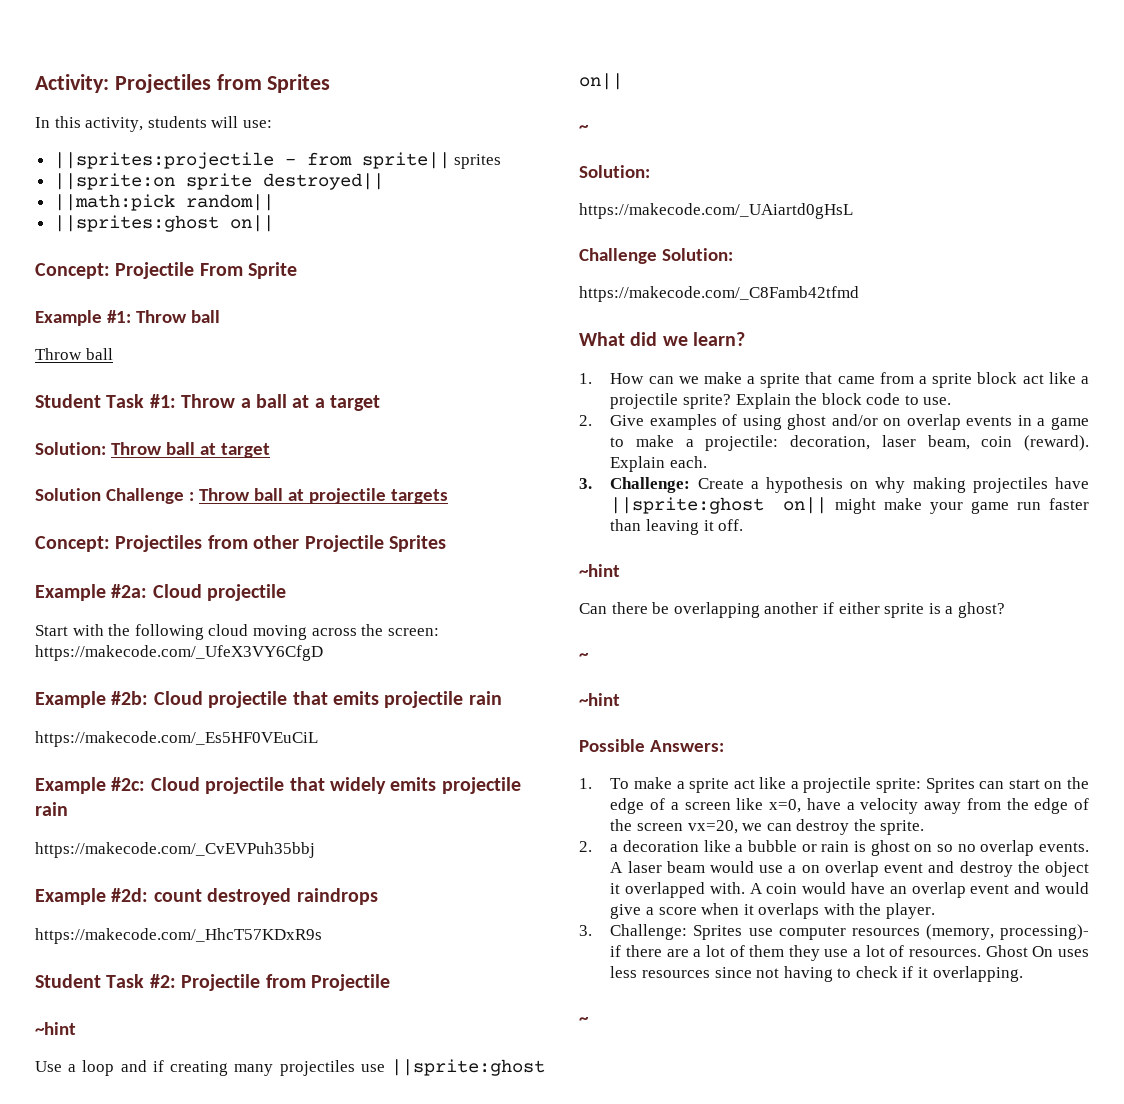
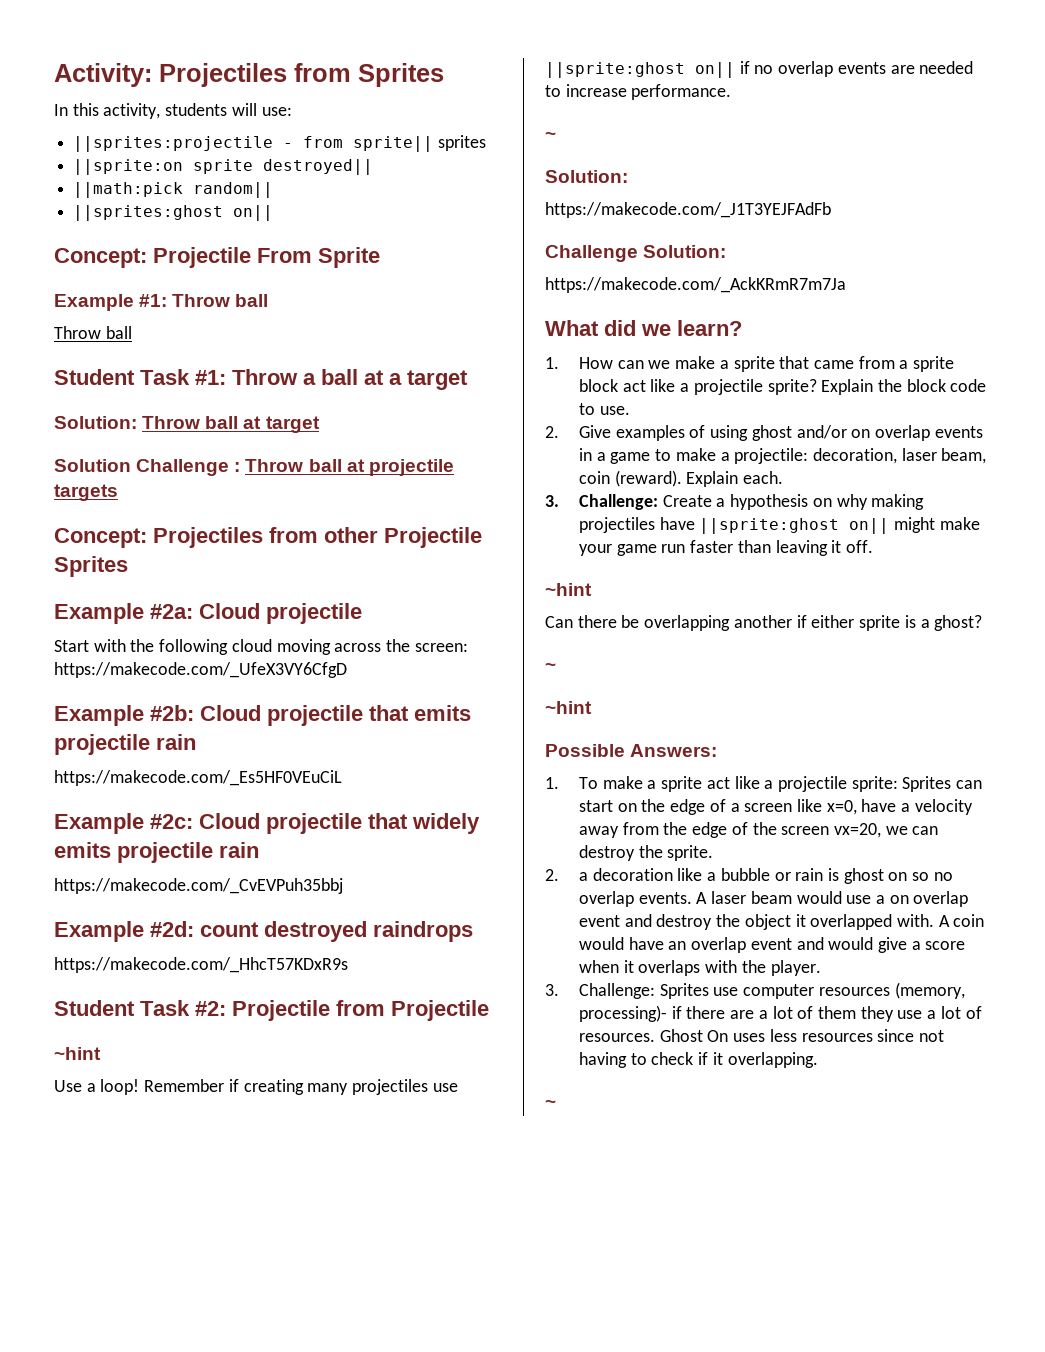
[82,1060,147,1076] loop and -> [100,1079,225,1095] loop! Remember
(623, 81) none -> [739,61,974,77] [545,84,732,100] if no overlap events are needed to increase performance.
[579,203,853,219] https://makecode.com/_UAiartd0gHsL -> [545,202,831,218] https://makecode.com/_J1T3YEJFAdFb
[579,286,859,302] https://makecode.com/_C8Famb42tfmd -> [545,277,846,293] https://makecode.com/_AckKRmR7m7Ja

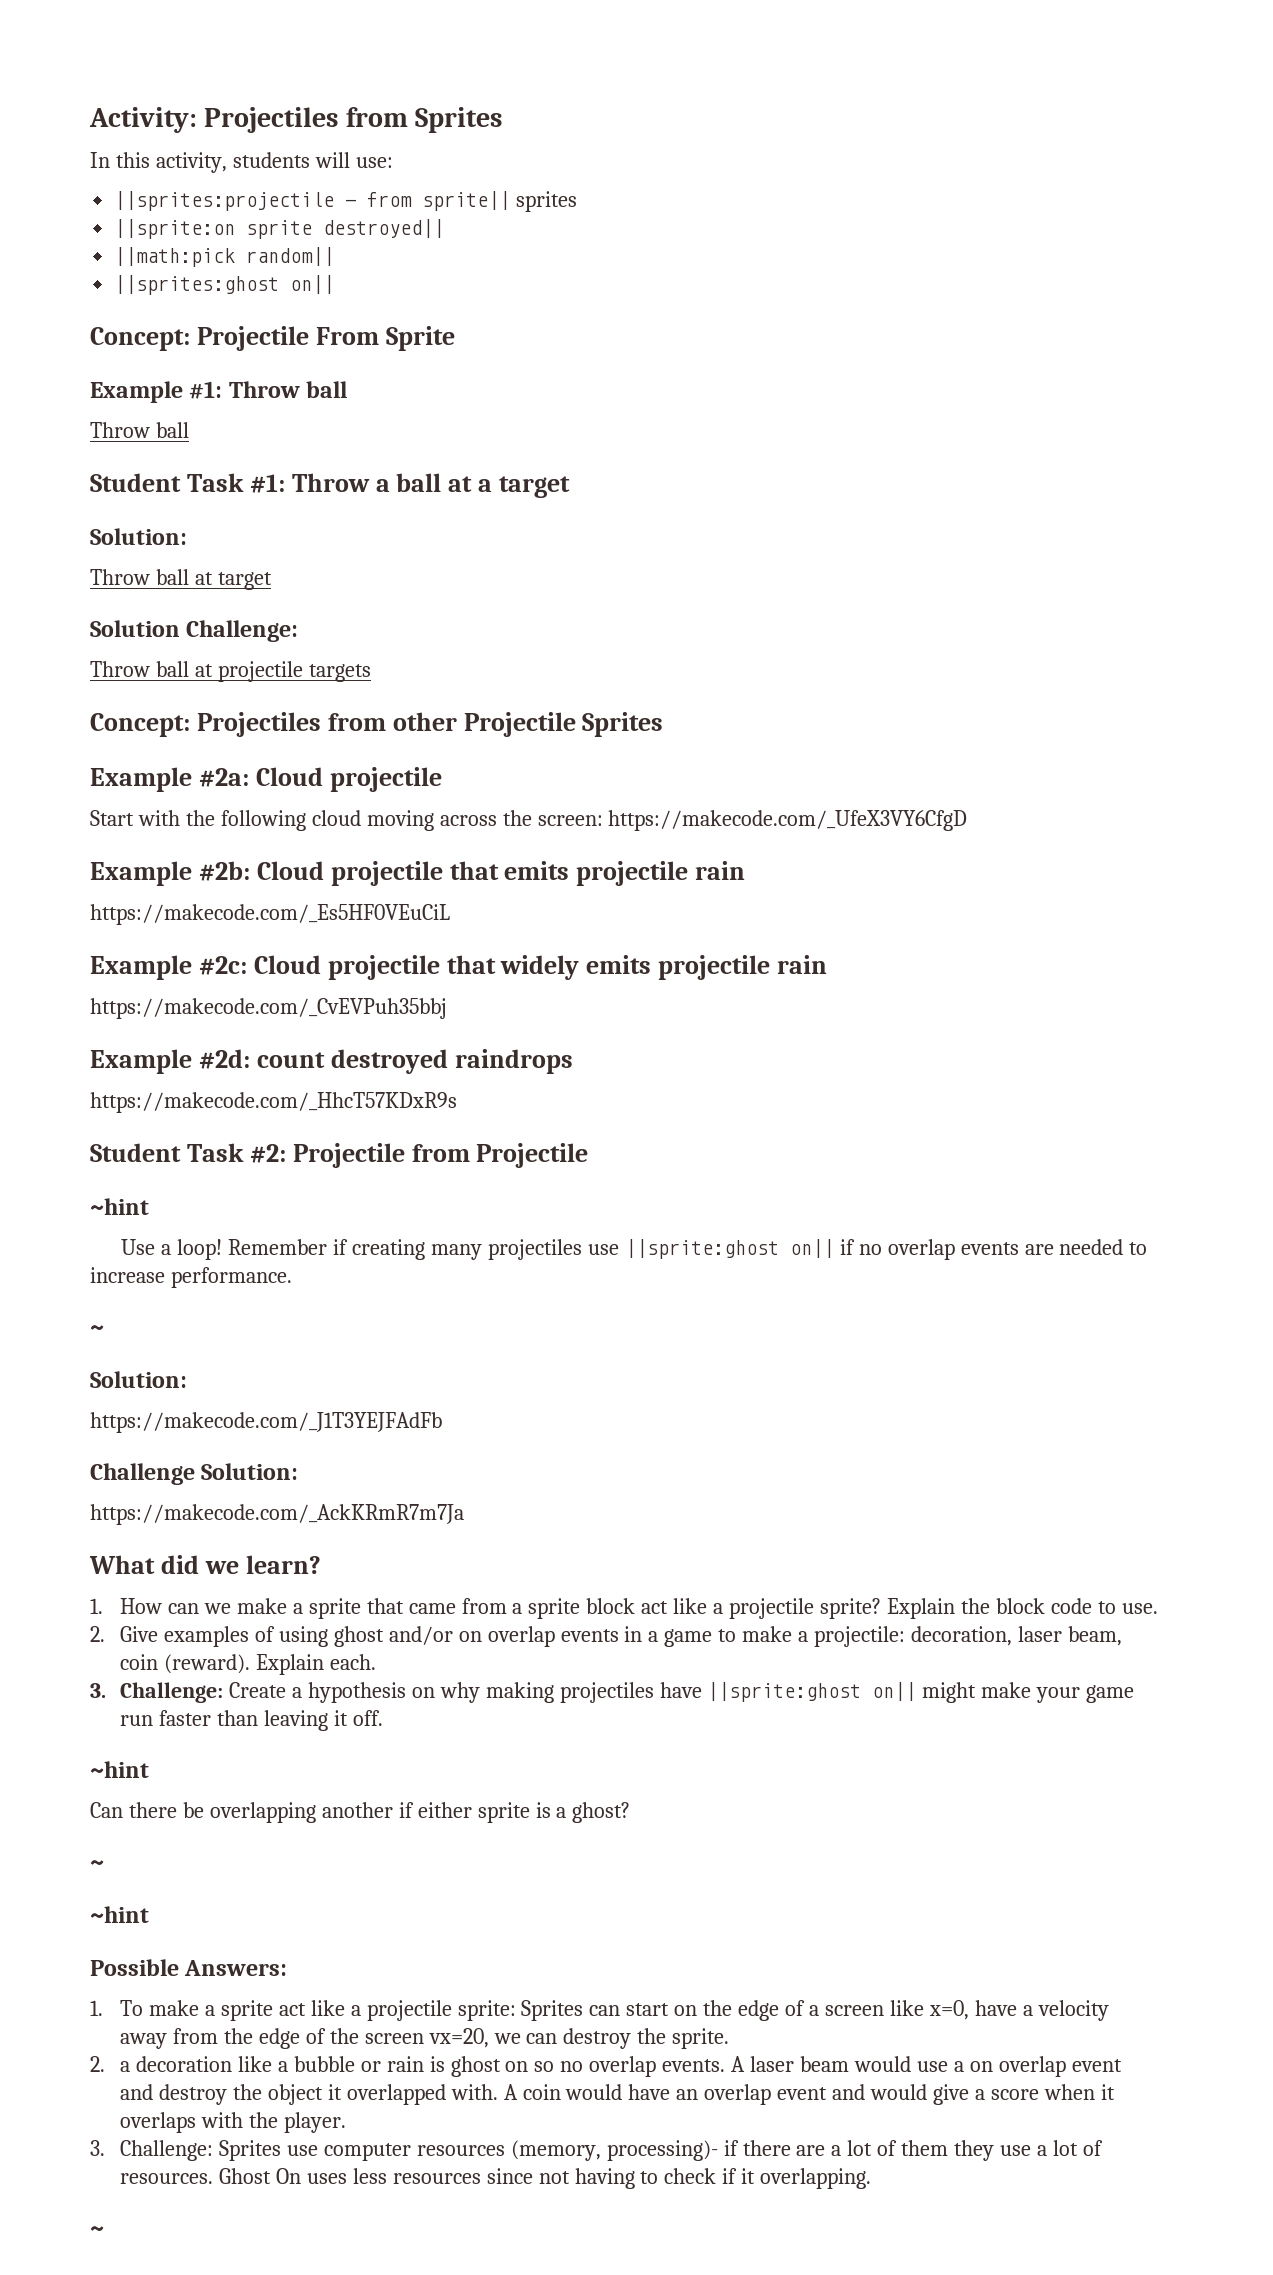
(137, 422) none -> (187, 536) //
[136,459,241,476] Challenge : -> [186,620,299,642] Challenge: //

